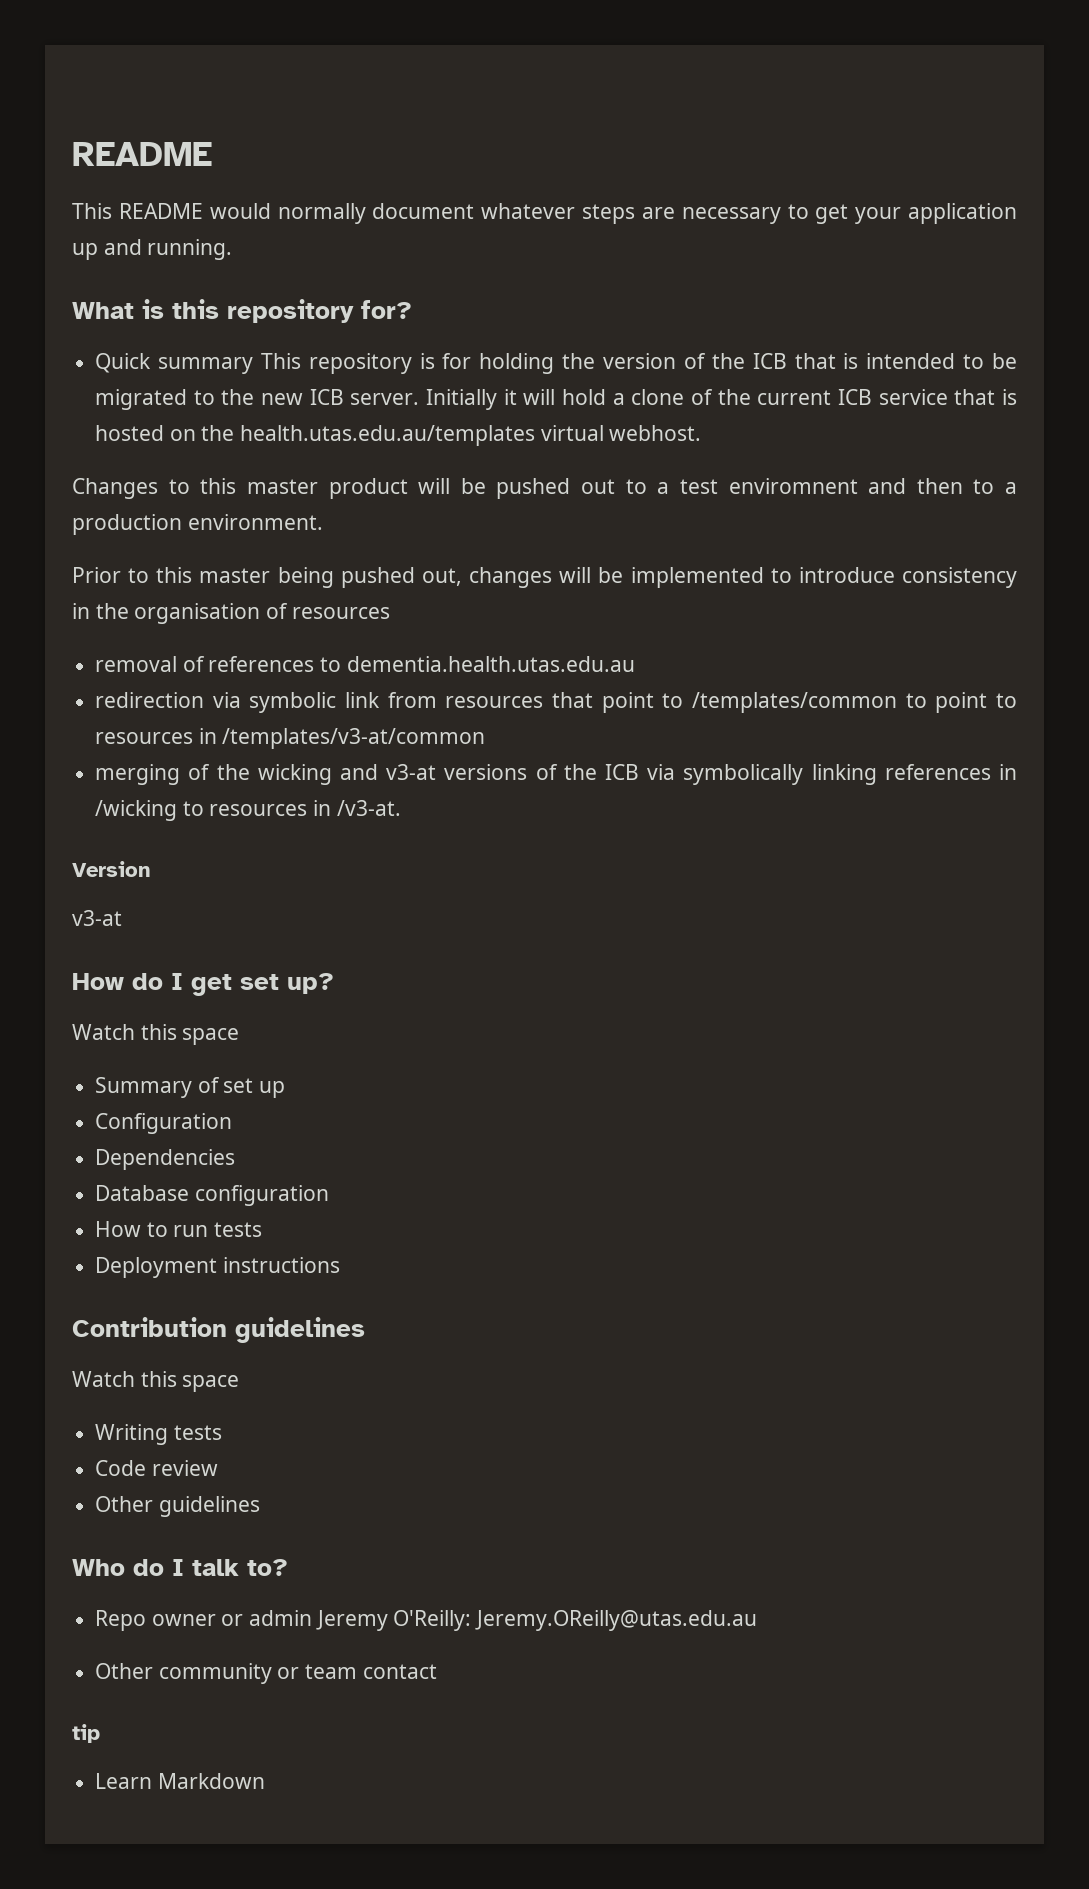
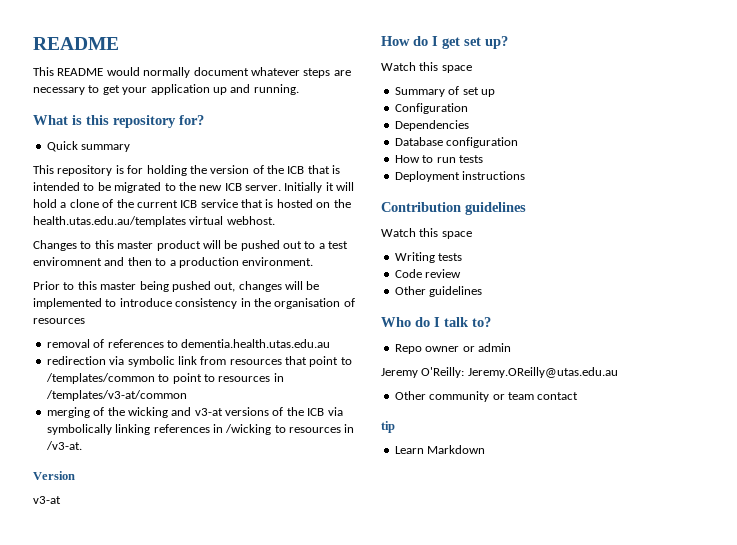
(253, 365) none -> (131, 148) //
(313, 1618) none -> (511, 347) //

